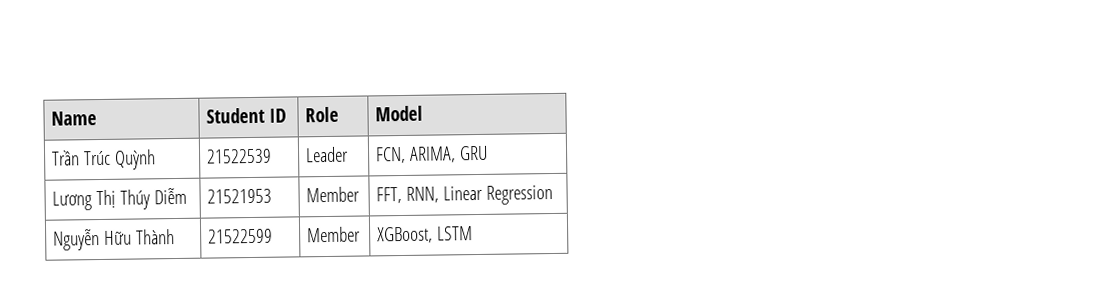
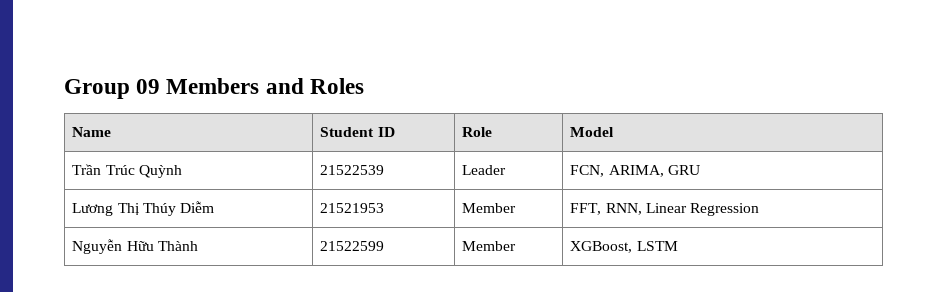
(51, 118) none -> [64,78,364,99] Group 09 Members and Roles //

